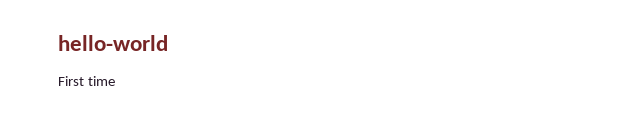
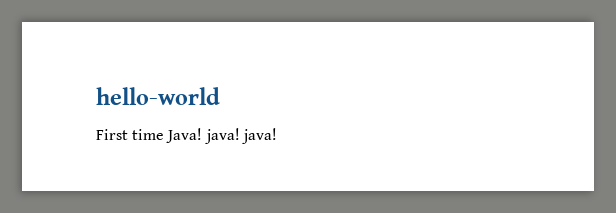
(115, 81) none -> [166,128,277,144] Java! java! java!

